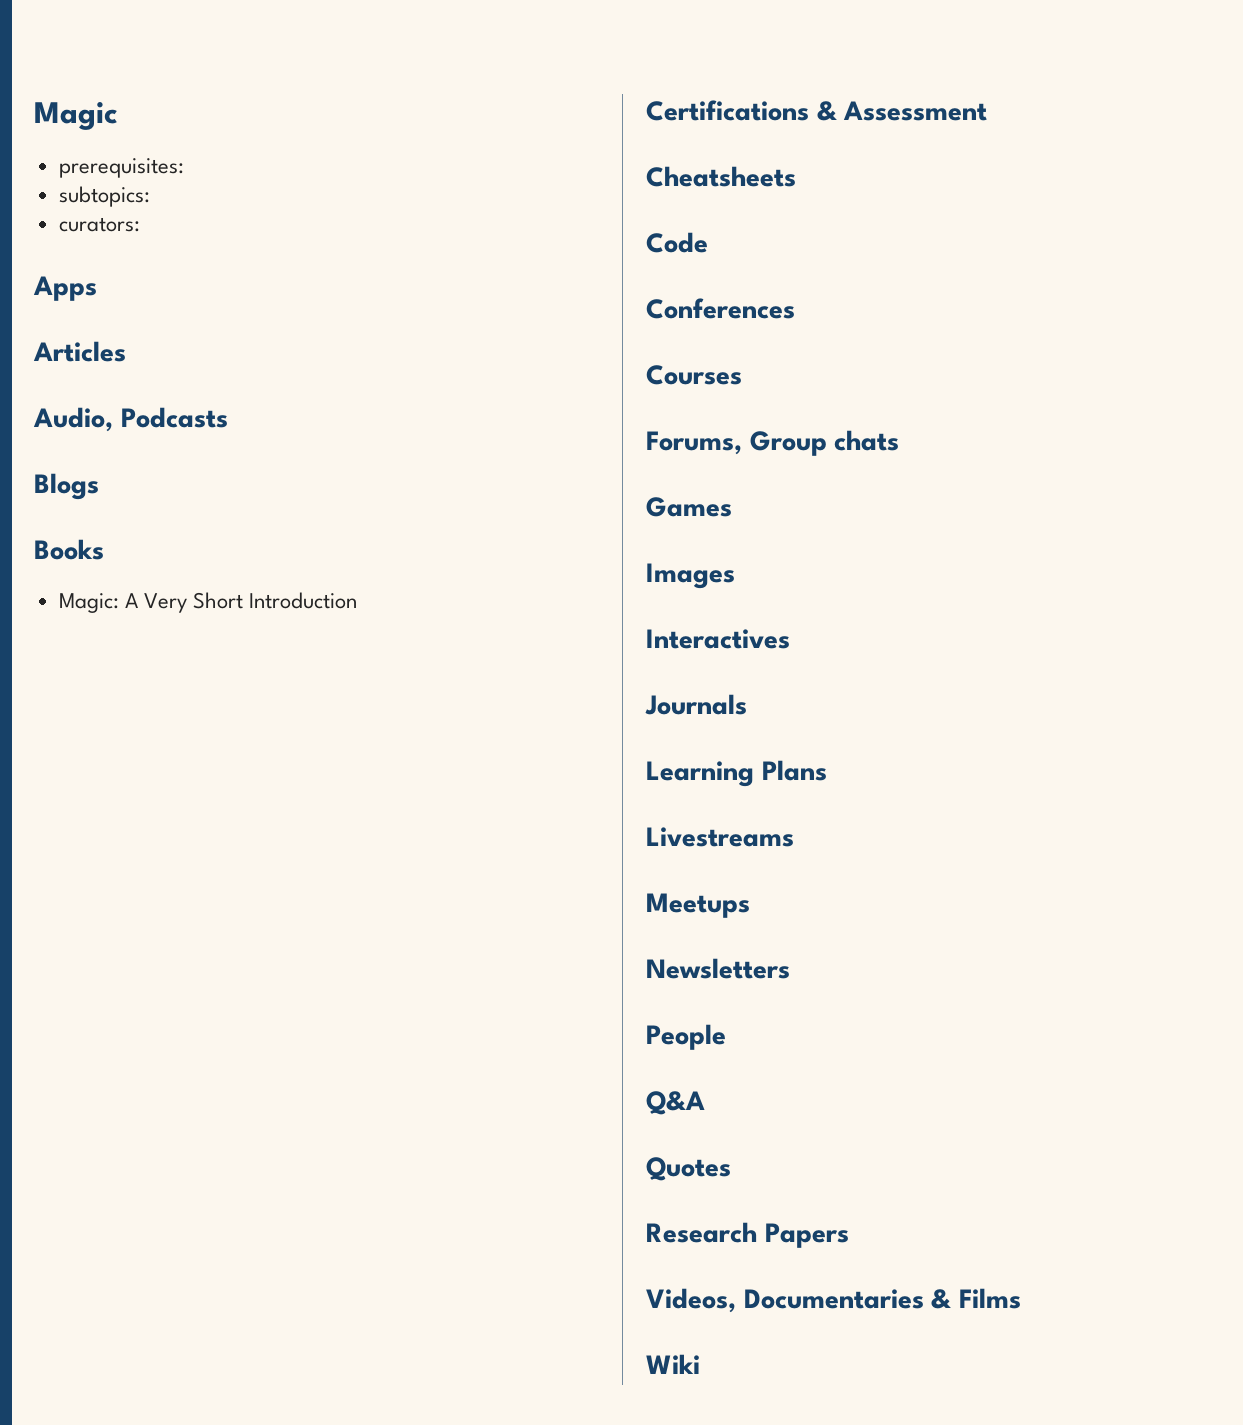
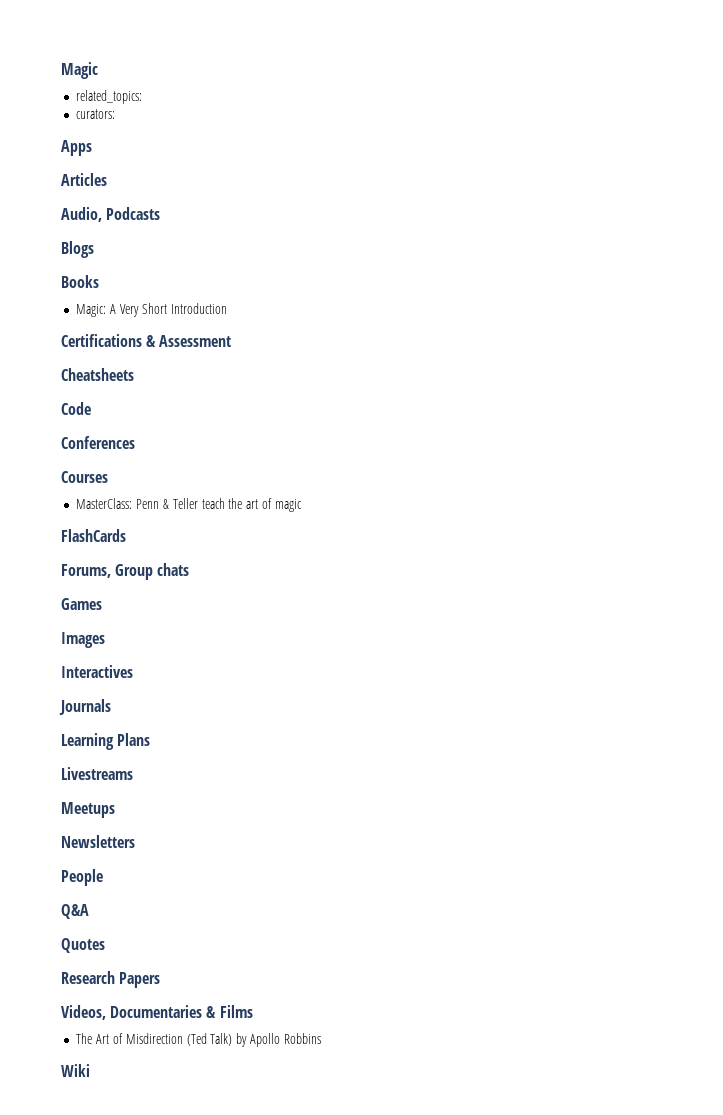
[58,158,184,178] [58,186,150,207] prerequisites: // subtopics: -> [76,90,143,104] related_topics:
(742, 375) none -> [76,498,302,512] [61,529,126,542] // MasterClass: Penn & Teller teach the art of magic // FlashCards
(1021, 1298) none -> [76,1033,321,1047] // The Art of Misdirection (Ted Talk) by Apollo Robbins

